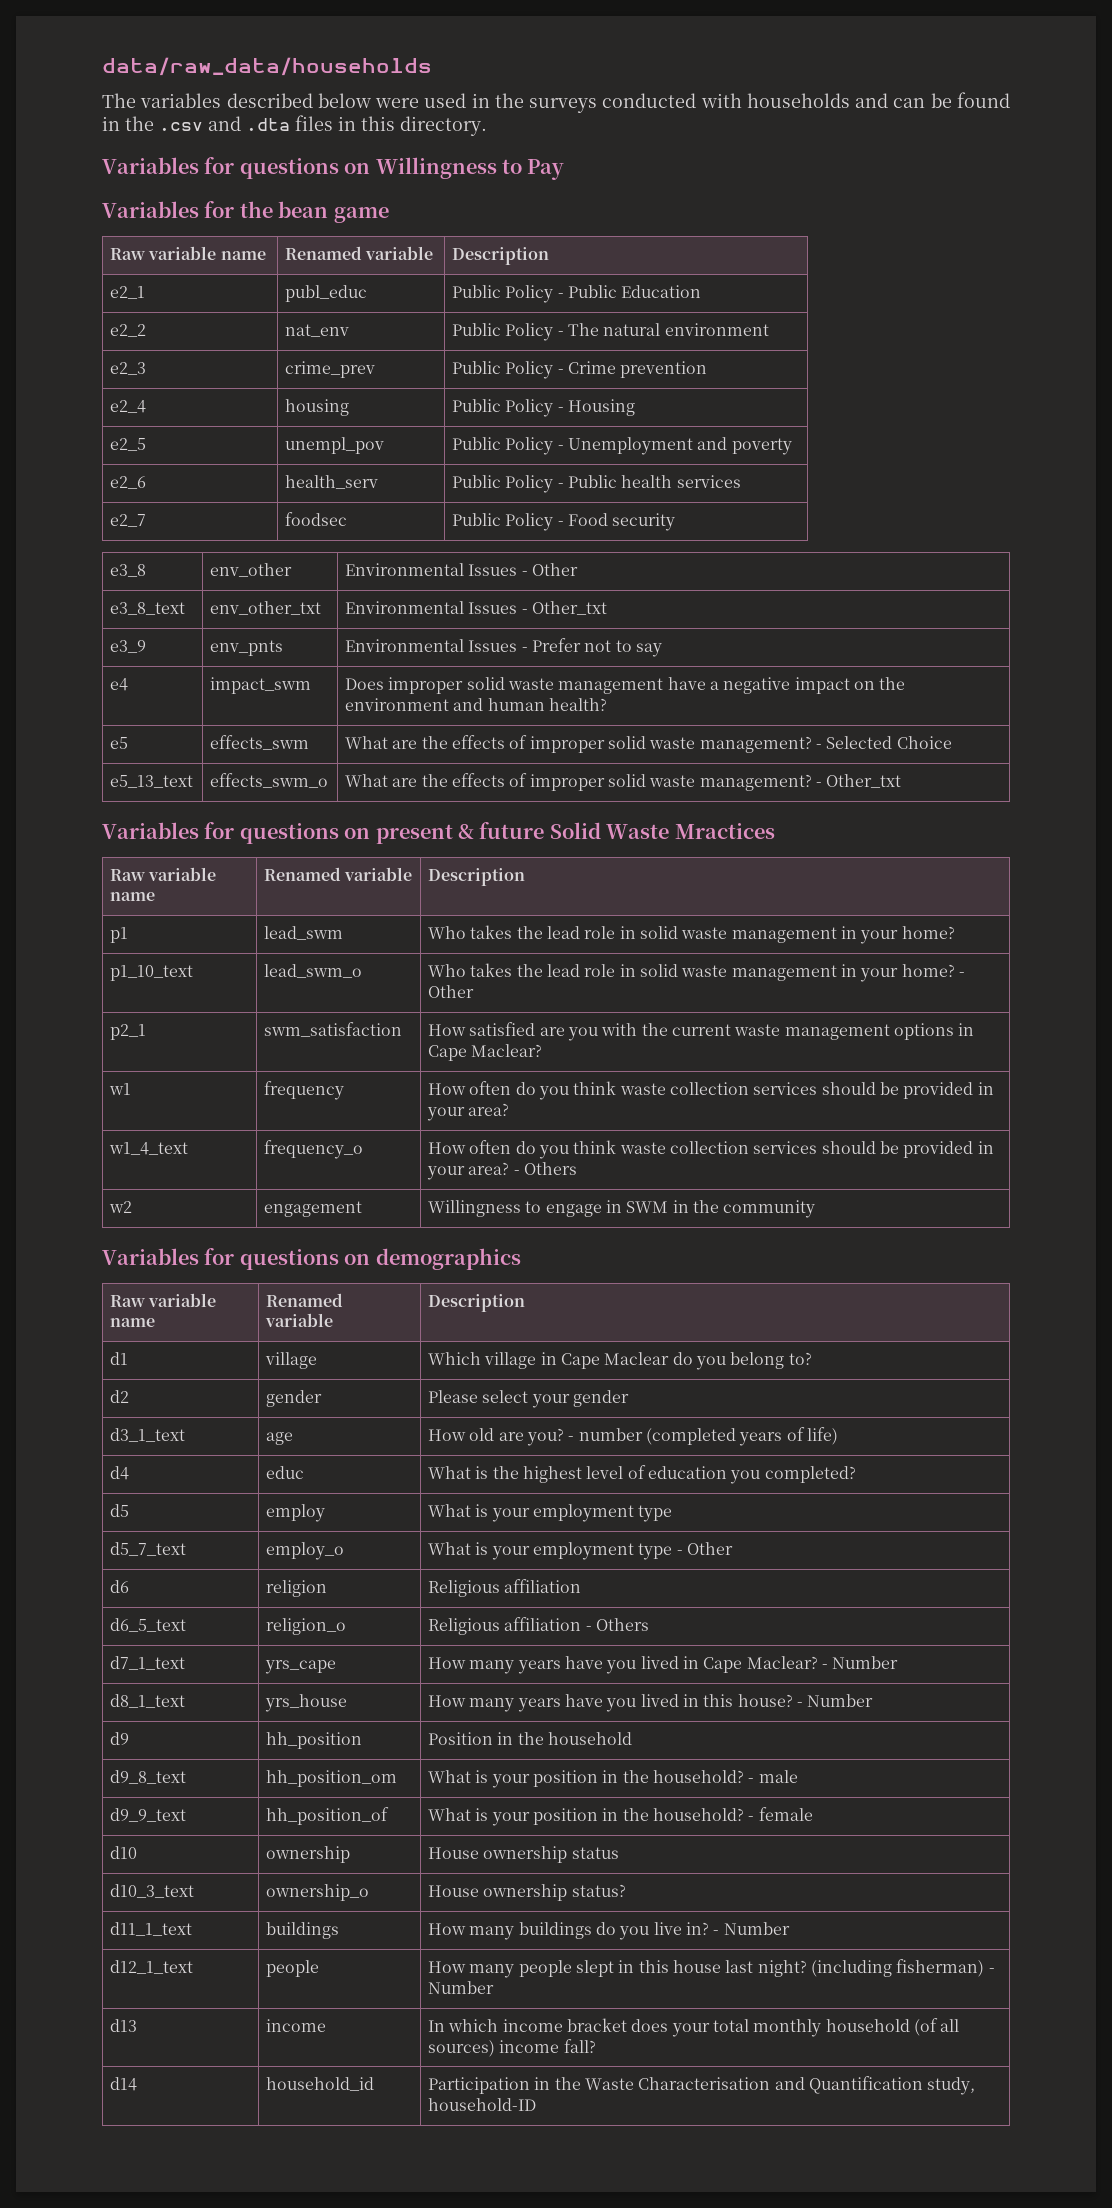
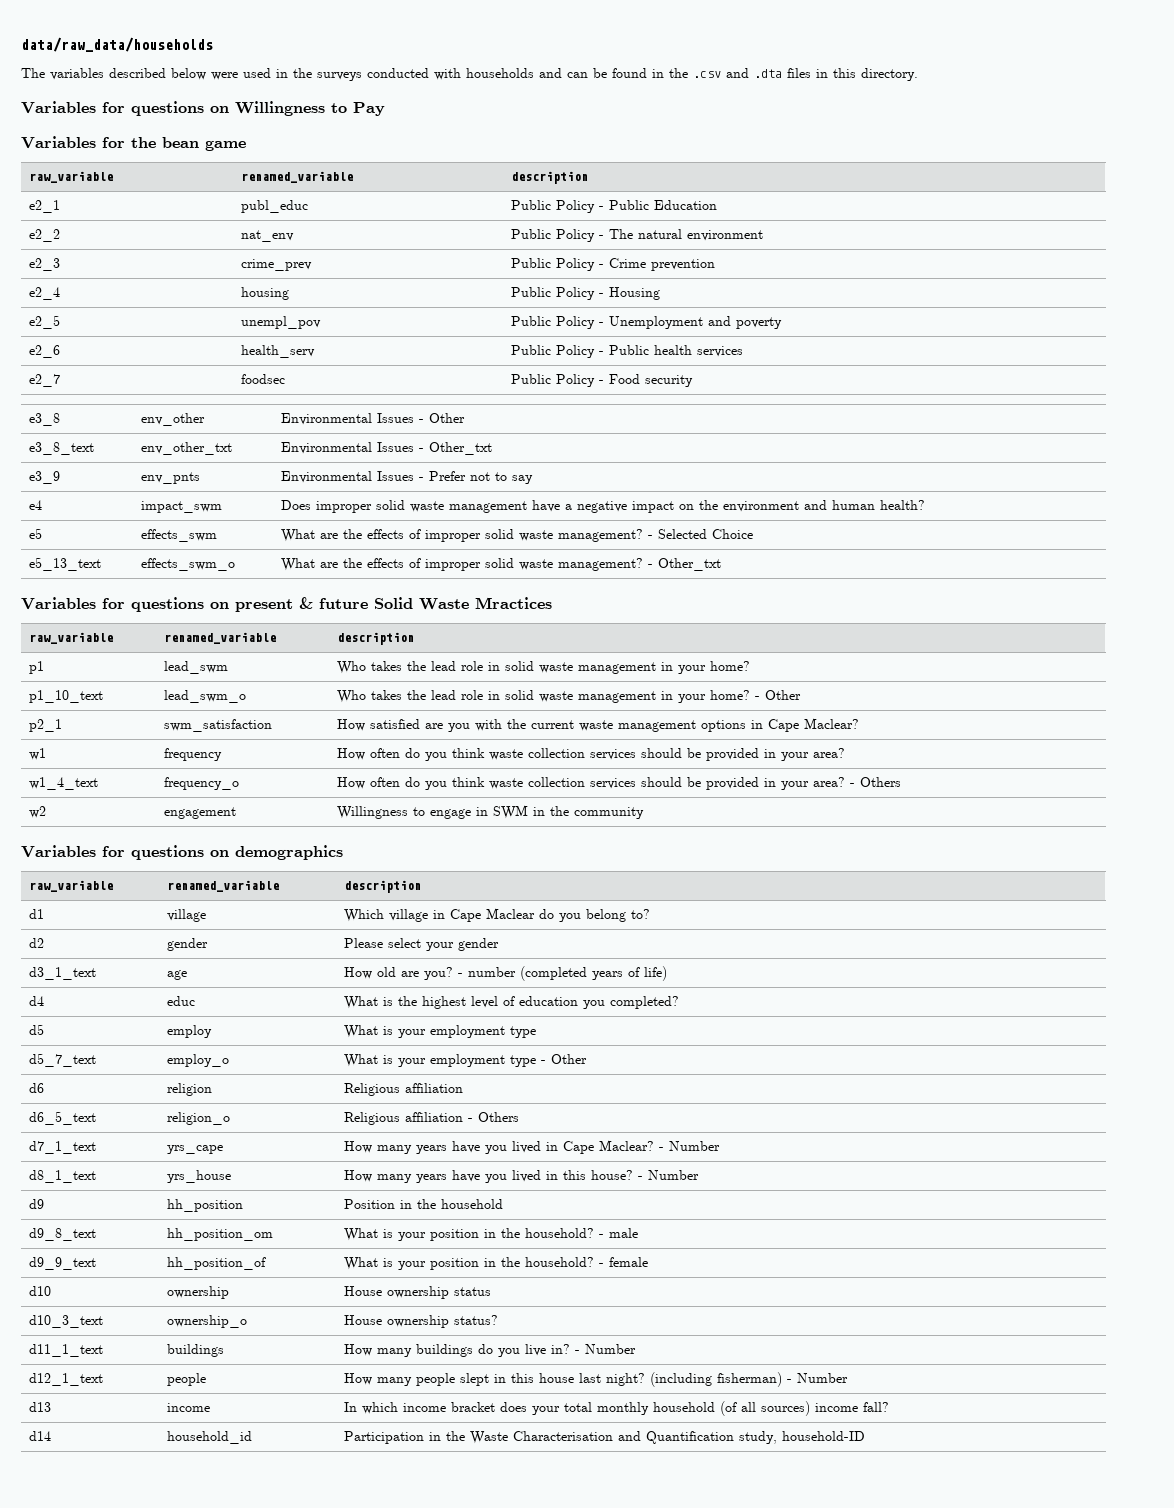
[110,246,266,260] [285,246,434,260] [452,247,550,265] Raw variable name | Renamed variable | Description -> [29,171,114,183] [241,171,354,183] [511,171,589,184] raw_variable | renamed_variable | description
[110,867,217,881] [110,892,156,901] [264,867,413,881] [428,868,526,886] Raw variable name | Renamed variable | Description -> [29,632,114,644] [164,632,277,644] [337,632,415,645] raw_variable | renamed_variable | description
[110,1293,217,1307] [110,1318,156,1327] [266,1293,344,1307] [265,1313,334,1327] [428,1294,526,1312] Raw variable name | Renamed variable | Description -> [29,880,114,892] [167,880,280,892] [344,880,422,893] raw_variable | renamed_variable | description

